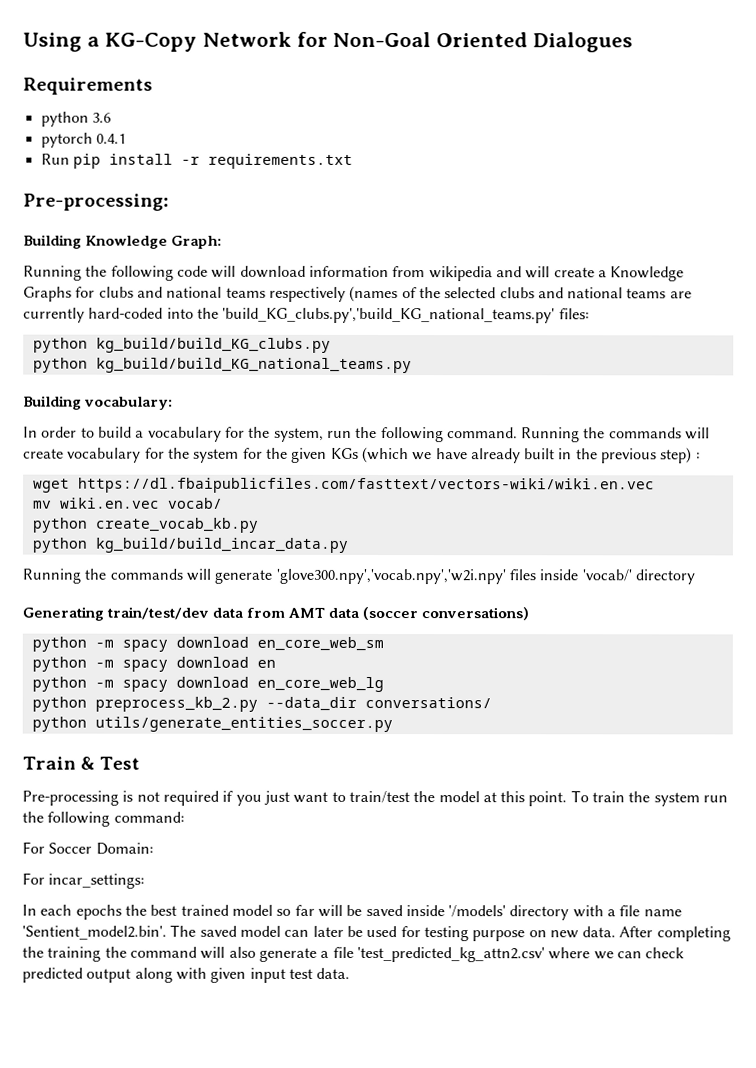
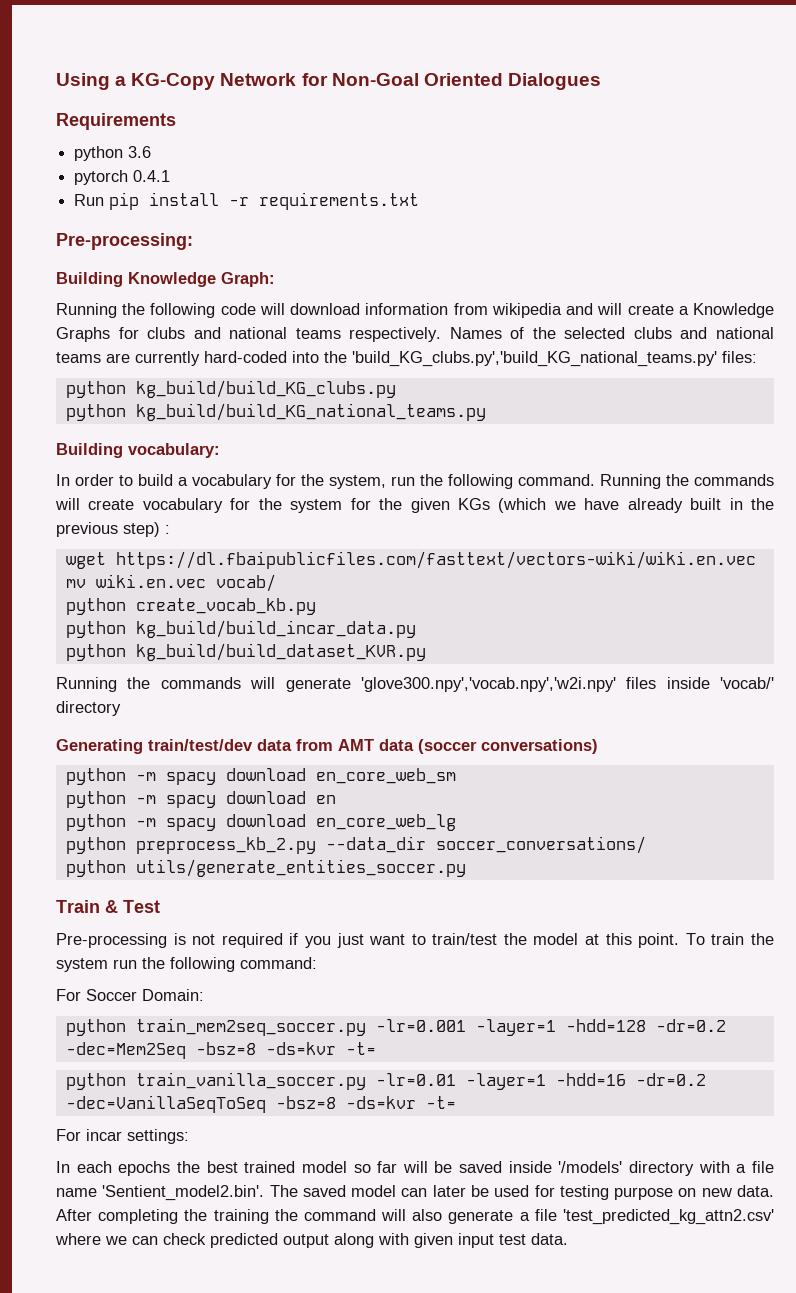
[268,285,399,303] respectively (names -> [349,327,502,342] respectively. Names
(348, 545) none -> [65,643,426,661] // python kg_build/build_dataset_KVR.py
[364,696,492,709] conversations/ -> [435,836,646,854] soccer_conversations/
[22,872,146,889] // For incar_settings: -> [65,1018,726,1036] [65,1042,376,1059] [65,1072,706,1090] [65,1095,456,1113] [56,1129,189,1144] // python train_mem2seq_soccer.py -lr=0.001 -layer=1 -hdd=128 -dr=0.2 -dec=Mem2Seq -bsz=8 -ds=kvr -t= // python train_vanilla_soccer.py -lr=0.01 -layer=1 -hdd=16 -dr=0.2 -dec=VanillaSeqToSeq -bsz=8 -ds=kvr -t= // For incar settings:

